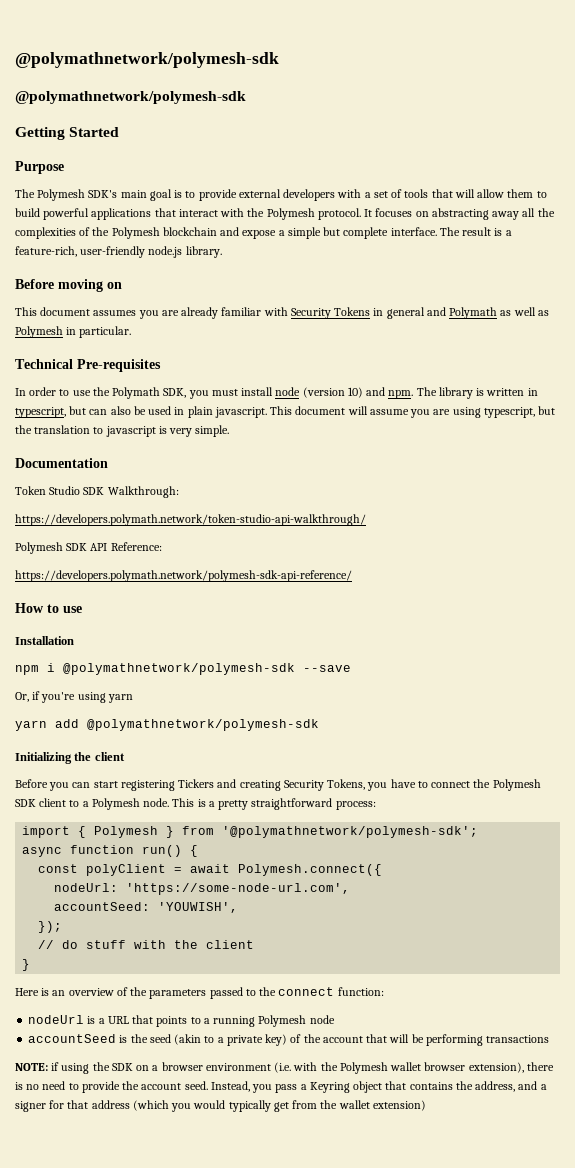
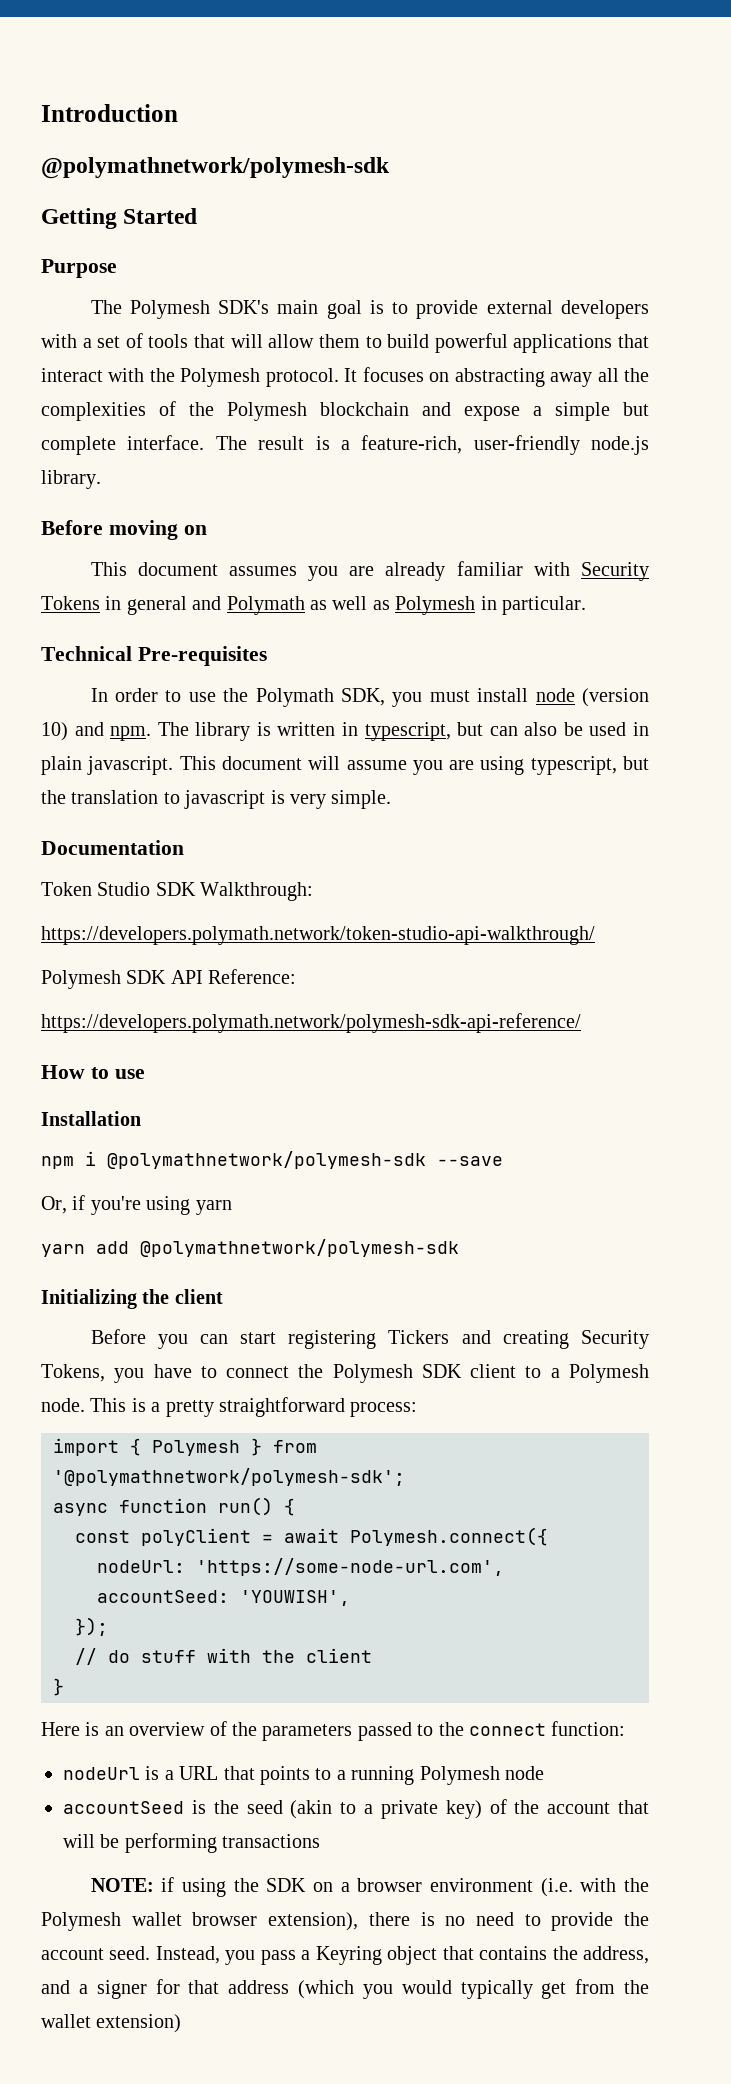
[15,52,279,68] @polymathnetwork/polymesh-sdk -> [41,104,178,122] Introduction

